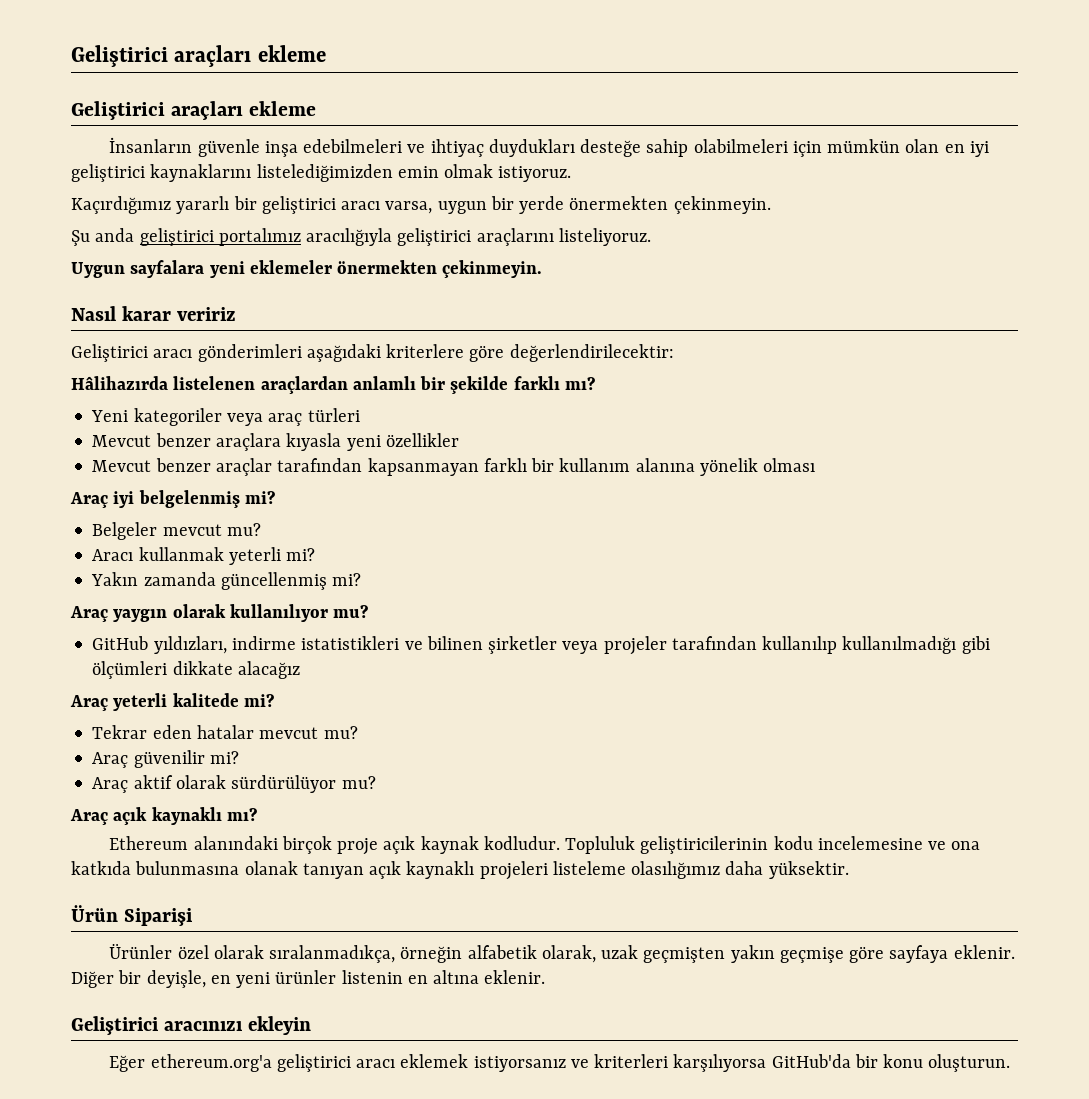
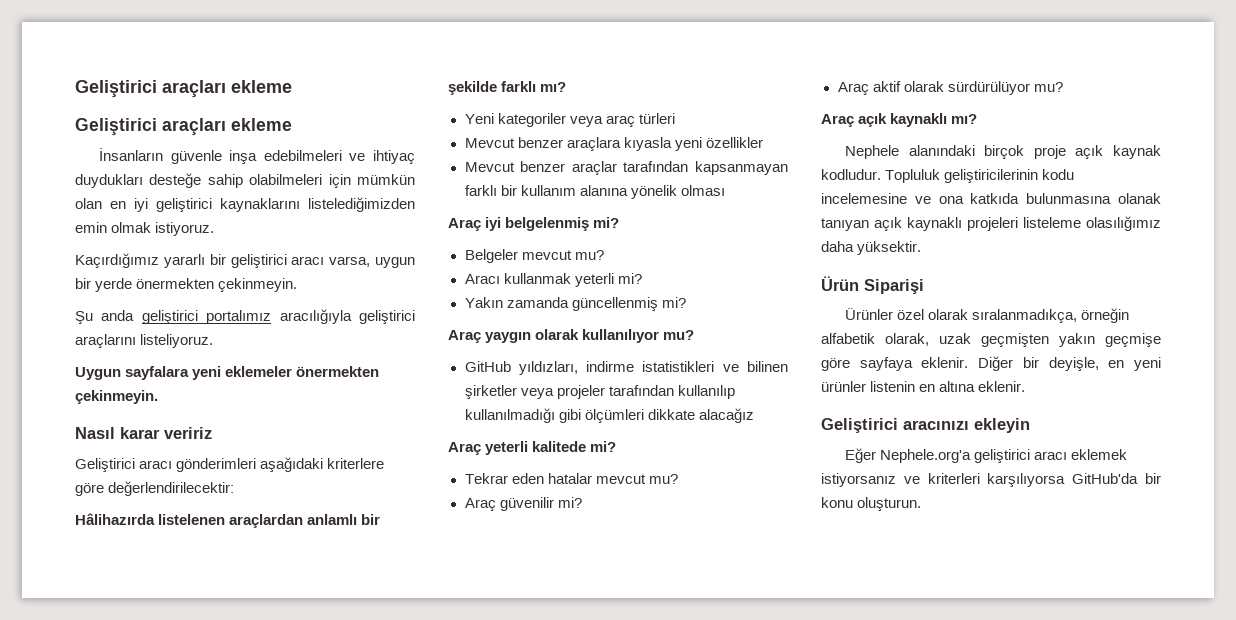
[109,836,189,850] Ethereum -> [845,145,900,159] Nephele
[150,1054,272,1072] ethereum.org'a -> [880,449,972,463] Nephele.org'a

